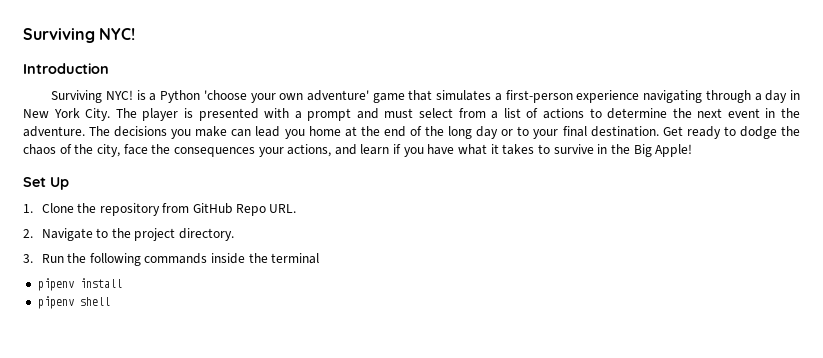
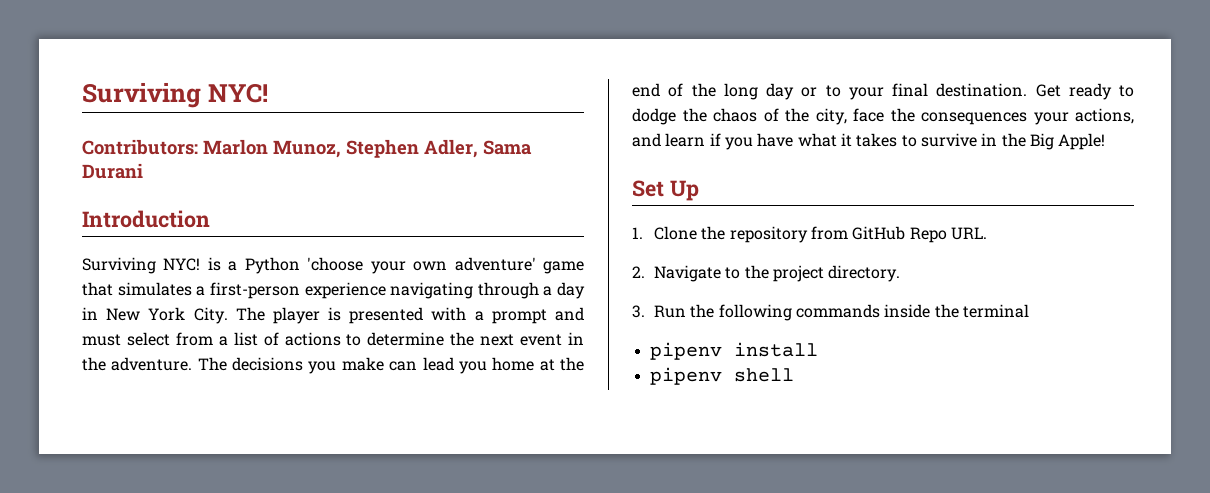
[23,28,136,43] Surviving NYC! -> [82,82,268,108] [82,139,532,158] [82,163,143,179] Surviving NYC! // Contributors: Marlon Munoz, Stephen Adler, Sama Durani

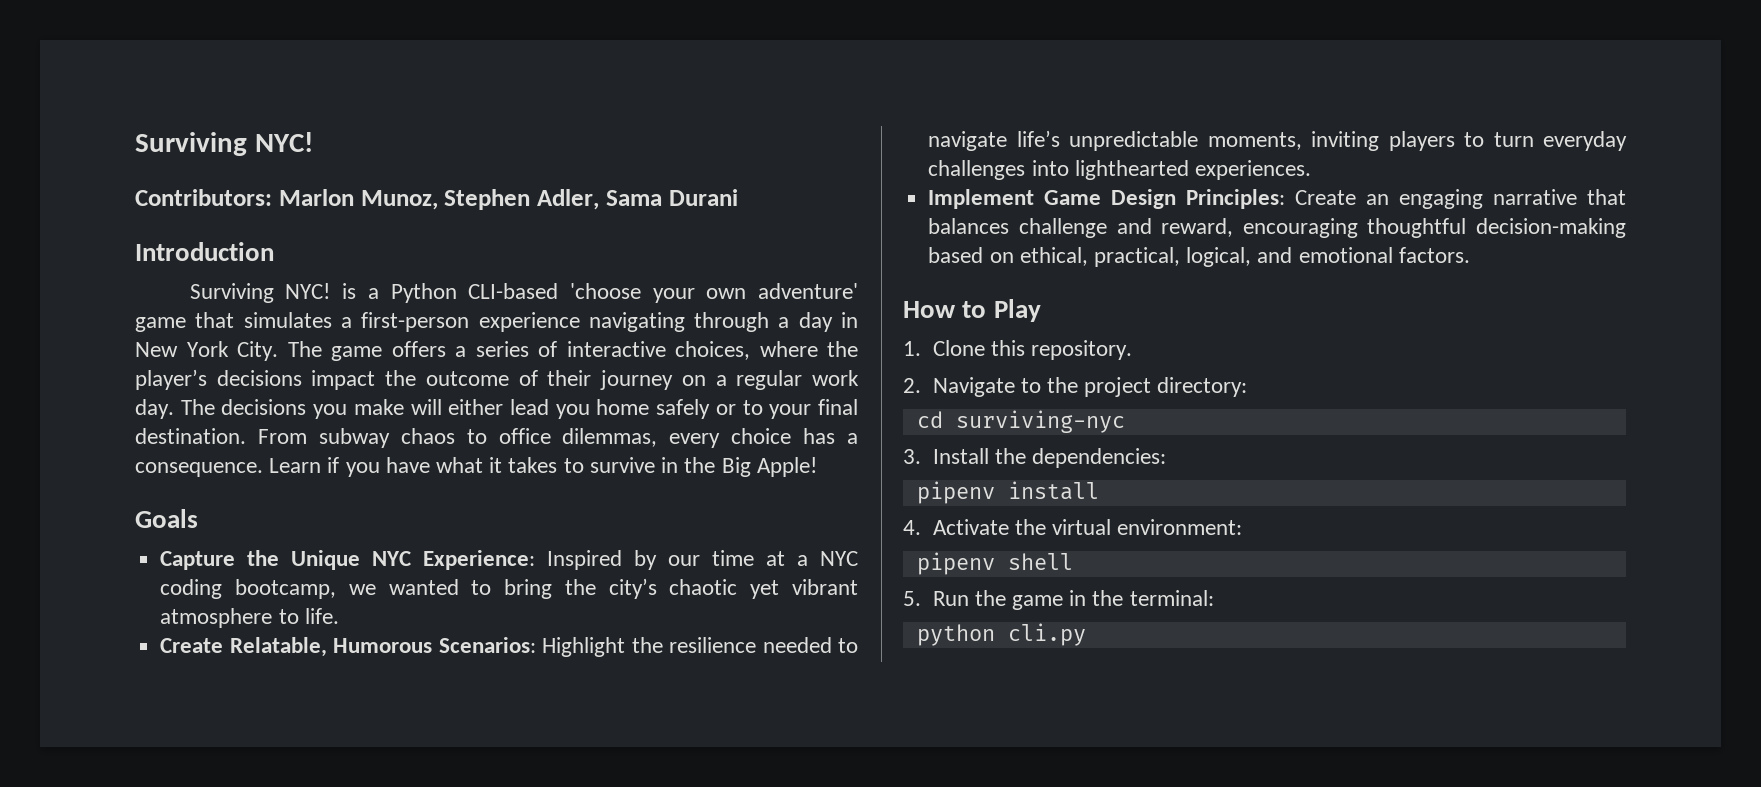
(300, 265) none -> [468,283,559,299] CLI-based
[272,307,584,324] [82,332,585,346] [82,357,193,371] player is presented with a prompt and must select from a list of actions to determine the next event in the adventure. -> [331,341,858,361] [135,369,860,390] [135,399,174,419] game offers a series of interactive choices, where the player’s decisions impact the outcome of their journey on a regular work day.
[389,361,418,371] can -> [410,399,504,415] will either
[539,357,585,371] [632,83,794,100] at the end of the long day -> [656,399,711,419] safely
[1035,83,1134,100] [632,108,1134,125] [632,133,706,147] Get ready to dodge the chaos of the city, face the consequences your actions, and learn -> [257,428,858,448] [135,458,322,477] From subway chaos to office dilemmas, every choice has a consequence. Learn
[632,180,699,201] [632,226,987,243] Set Up // 1. Clone the repository from GitHub Repo URL. -> [135,509,198,528] [160,550,859,570] [160,578,858,599] [160,608,339,628] [160,637,858,657] [928,130,1627,151] [928,160,1311,180] [928,189,1626,209] [928,218,1626,238] [928,247,1470,267] [903,299,1041,322] [903,340,1132,360] Goals // Capture the Unique NYC Experience: Inspired by our time at a NYC coding bootcamp, we wanted to bring the city’s chaotic yet vibrant atmosphere to life. // Create Relatable, Humorous Scenarios: Highlight the resilience needed to navigate life’s unpredictable moments, inviting players to turn everyday challenges into lighthearted experiences. // Implement Game Design Principles: Create an engaging narrative that balances challenge and reward, encouraging thoughtful decision-making based on ethical, practical, logical, and emotional factors. // How to Play // 1. Clone this repository.
[828,265,901,282] [632,304,1029,321] [649,342,818,360] [649,367,794,385] directory. // 3. Run the following commands inside the terminal // pipenv install // pipenv shell -> [1157,377,1248,397] [916,410,1125,433] [903,448,1166,468] [916,481,1099,504] [903,519,1243,535] [916,552,1073,575] [903,590,1214,610] [916,623,1086,646] directory: // cd surviving-nyc // 3. Install the dependencies: // pipenv install // 4. Activate the virtual environment: // pipenv shell // 5. Run the game in the terminal: // python cli.py

